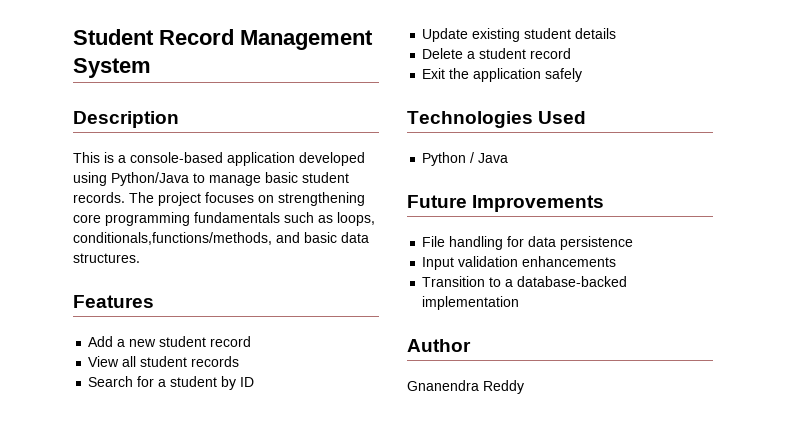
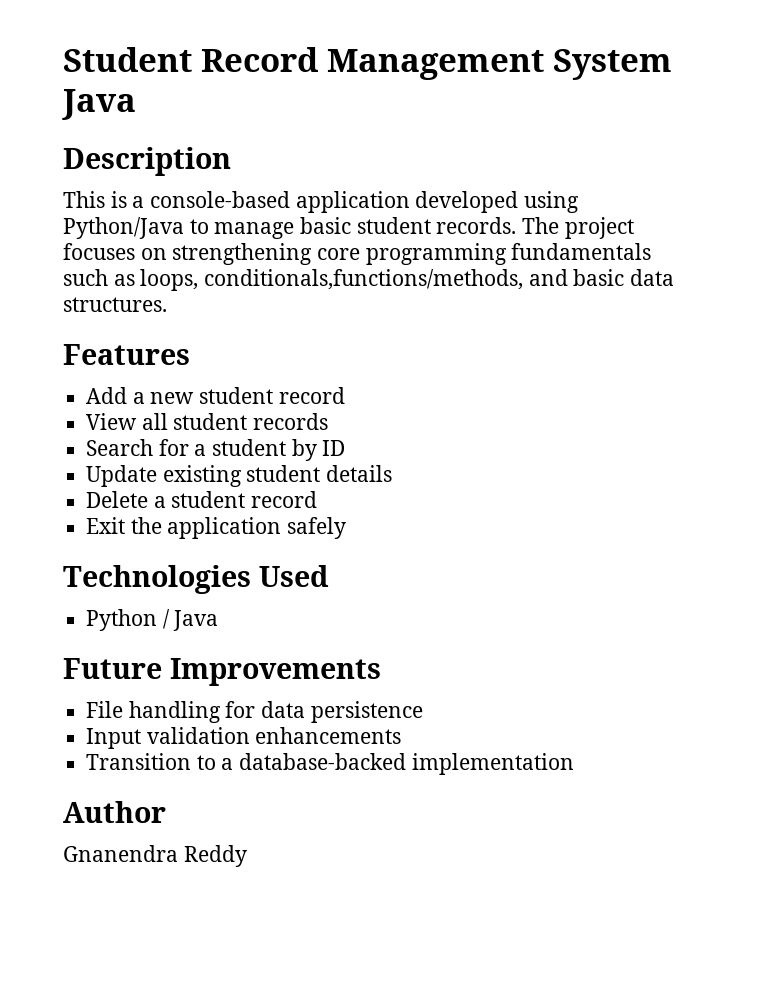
(151, 68) none -> [62,89,136,120] Java

